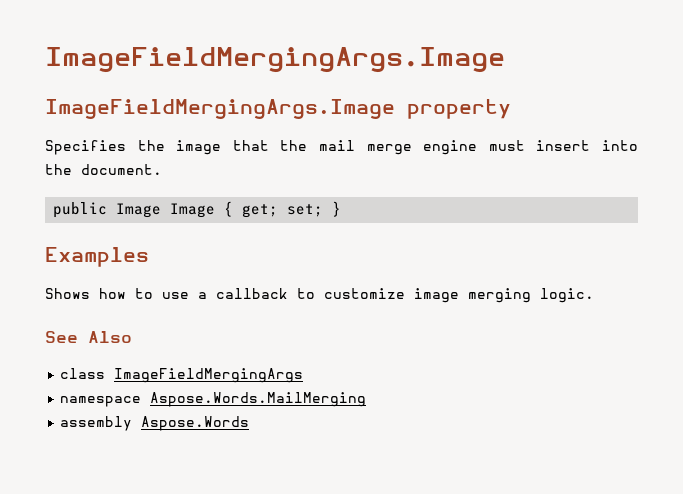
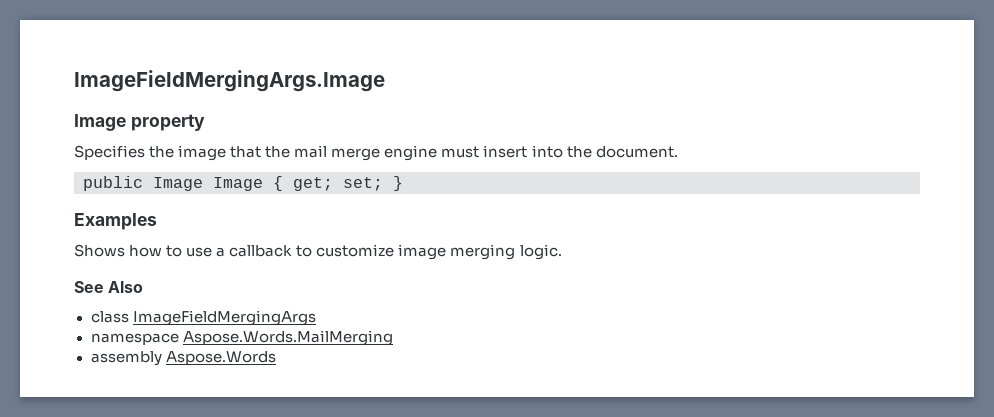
[45,99,395,119] ImageFieldMergingArgs.Image -> [74,114,126,131] Image

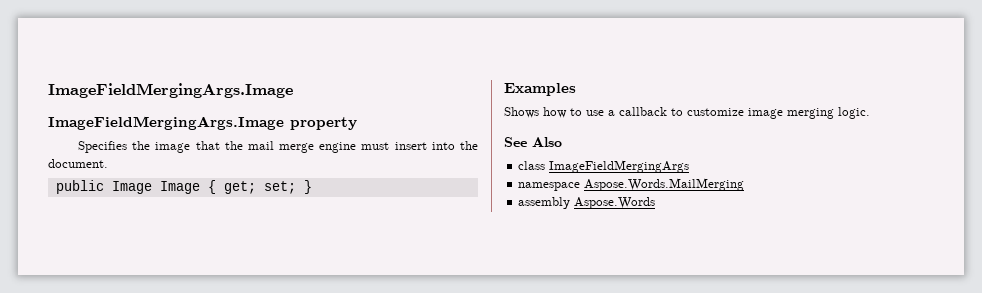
[74,114,126,131] Image -> [48,116,284,130] ImageFieldMergingArgs.Image

